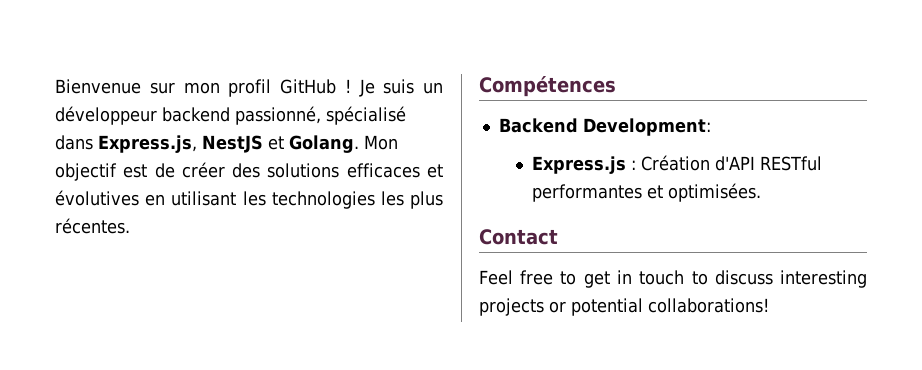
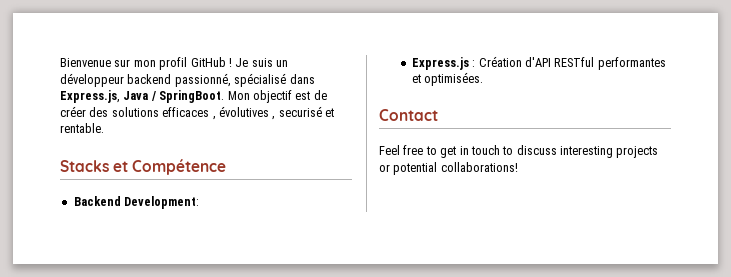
[202,135,359,153] NestJS et Golang. -> [123,90,225,103] Java / SpringBoot.
[427,164,443,178] [55,190,443,209] [55,218,130,234] [479,76,616,97] et évolutives en utilisant les technologies les plus récentes. // Compétences -> [212,106,334,120] [60,123,104,133] [60,159,227,175] , évolutives , securisé et rentable. // Stacks et Compétence

